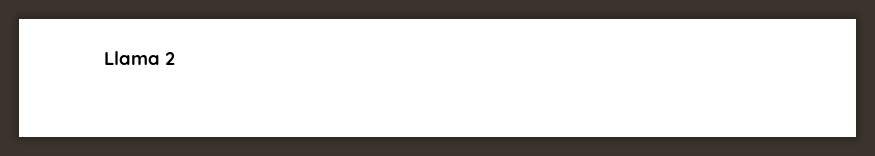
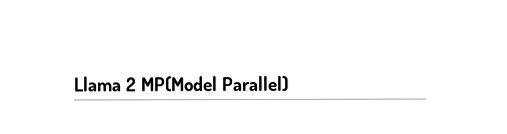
(175, 58) none -> [141,75,290,93] MP(Model Parallel)

